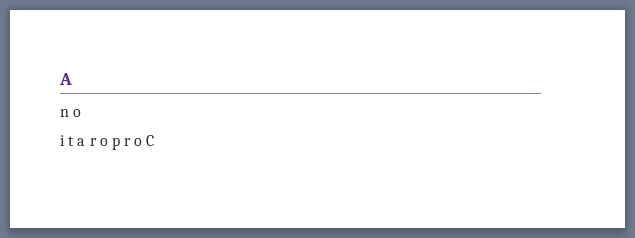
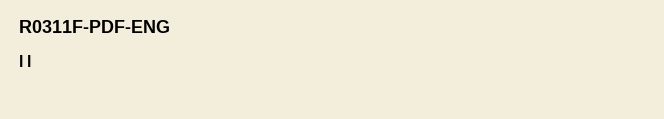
[59,73,72,85] [60,109,82,117] [60,135,155,150] A // n o // i t a r o p r o C -> [19,20,170,33] [19,55,32,67] R0311F-PDF-ENG // l l

